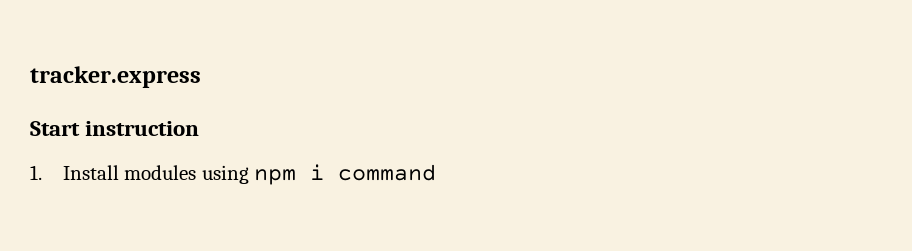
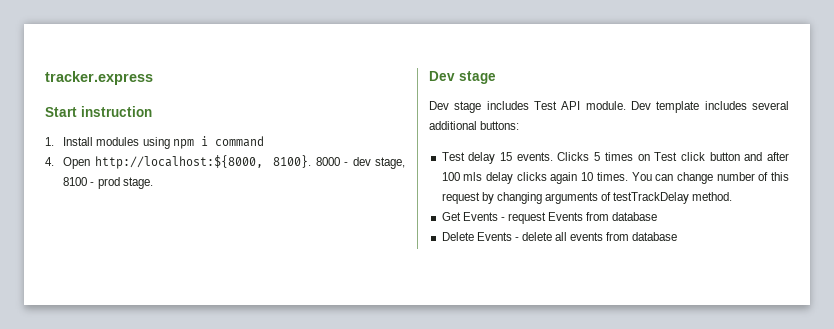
(437, 172) none -> [45,155,406,169] [63,177,153,189] [429,71,496,84] [429,101,789,113] [429,121,520,130] [441,152,789,164] [441,172,789,184] [441,192,733,204] [441,212,658,224] [441,232,678,241] // 4. Open http://localhost:${8000, 8100}. 8000 - dev stage, 8100 - prod stage. // Dev stage // Dev stage includes Test API module. Dev template includes several additional buttons: // Test delay 15 events. Clicks 5 times on Test click button and after 100 mls delay clicks again 10 times. You can change number of this request by changing arguments of testTrackDelay method. // Get Events - request Events from database // Delete Events - delete all events from database

